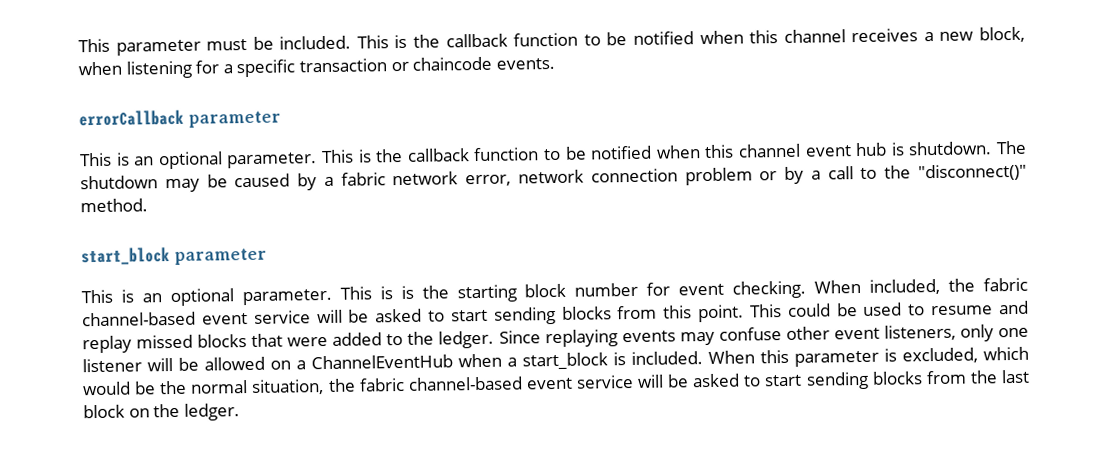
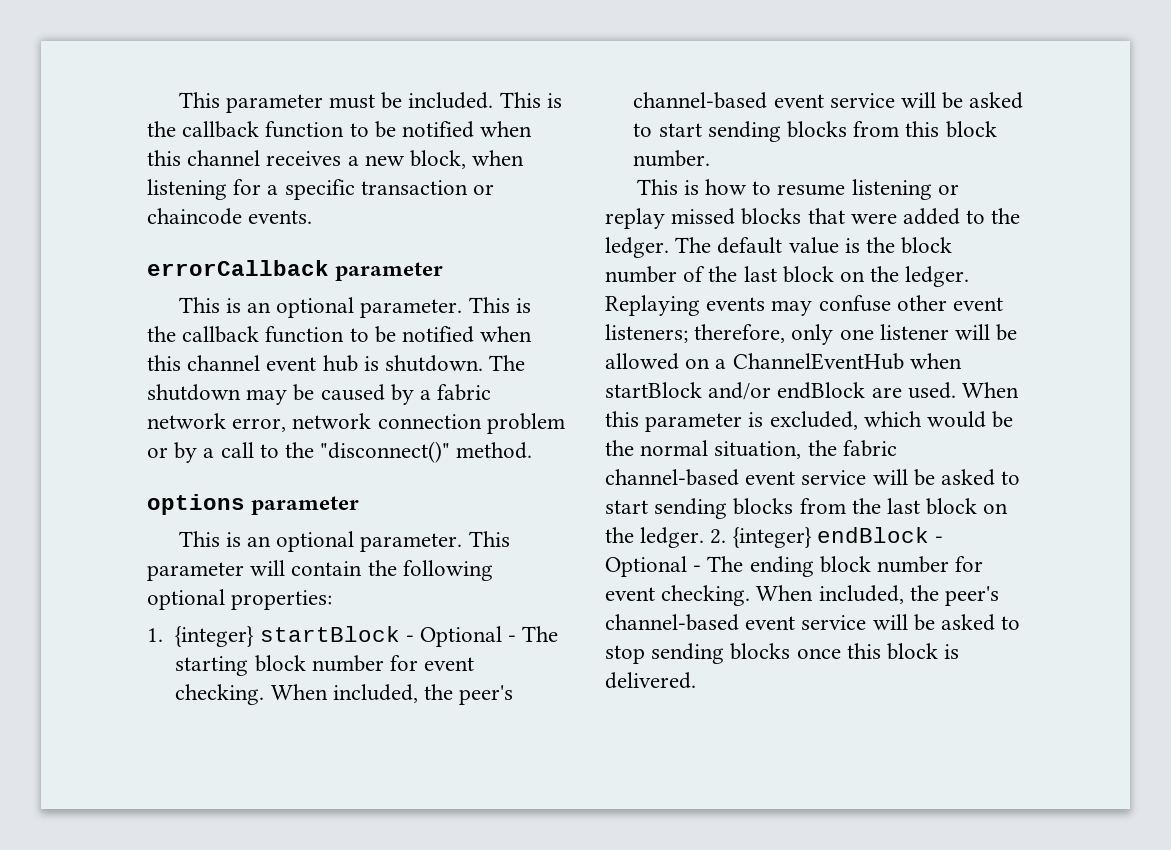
[81,247,267,266] [81,285,449,307] start_block parameter // This is an optional parameter. This is is the -> [147,494,360,515] [178,531,510,552] [147,560,493,581] [147,589,333,610] [147,626,559,647] options parameter // This is an optional parameter. This parameter will contain the following optional properties: // 1. {integer} startBlock - Optional - The
[983,277,1028,292] fabric -> [459,685,514,705] peer's
[698,300,1030,323] point. This could be used to resume and -> [945,121,997,138] [633,150,711,167] [636,179,959,200] block number. // This is how to resume listening or
[498,329,618,348] Since replaying -> [675,237,953,254] [605,266,970,287] [605,295,700,316] The default value is the block number of the last block on the ledger. Replaying
[883,324,956,341] listeners, -> [605,324,786,343] listeners; therefore,
[507,351,703,371] a start_block is included. -> [605,382,956,400] startBlock and/or endBlock are used.
(240, 412) none -> [710,527,944,548] [605,556,984,577] [605,585,1000,606] [605,614,1021,631] [605,643,960,664] [605,672,696,689] 2. {integer} endBlock - Optional - The ending block number for event checking. When included, the peer's channel-based event service will be asked to stop sending blocks once this block is delivered.

